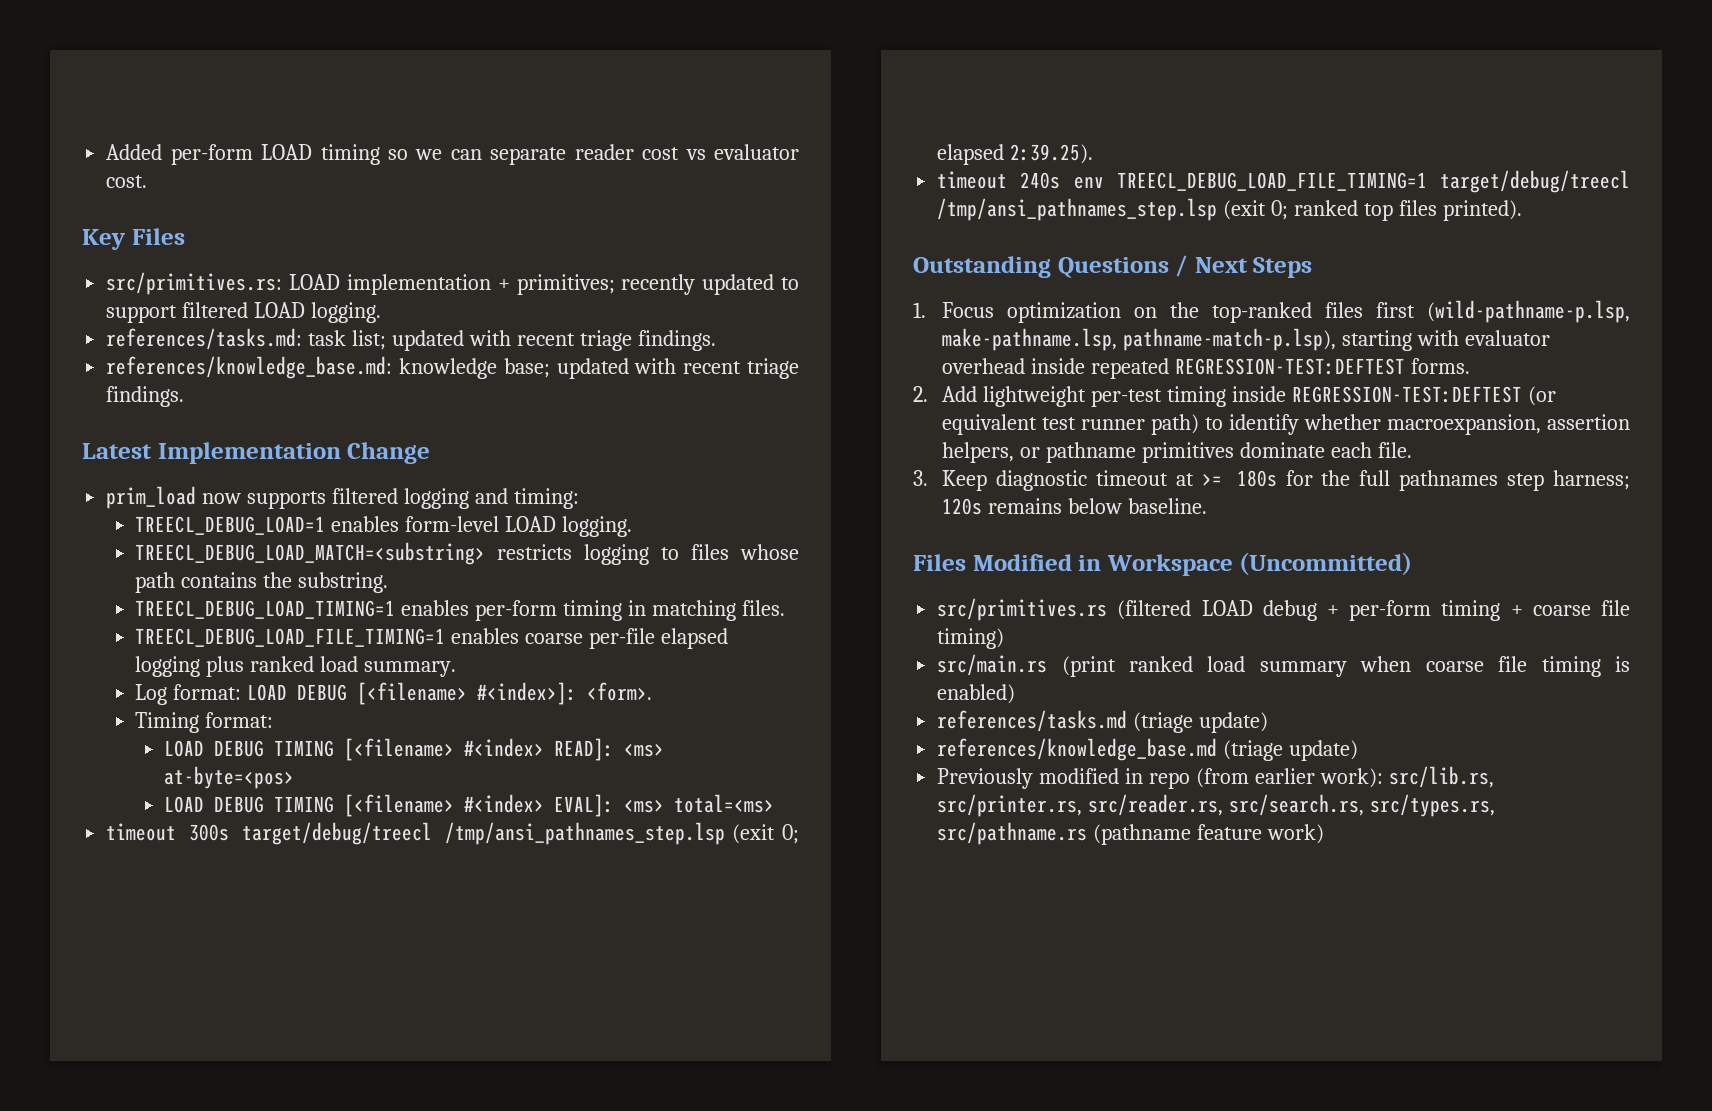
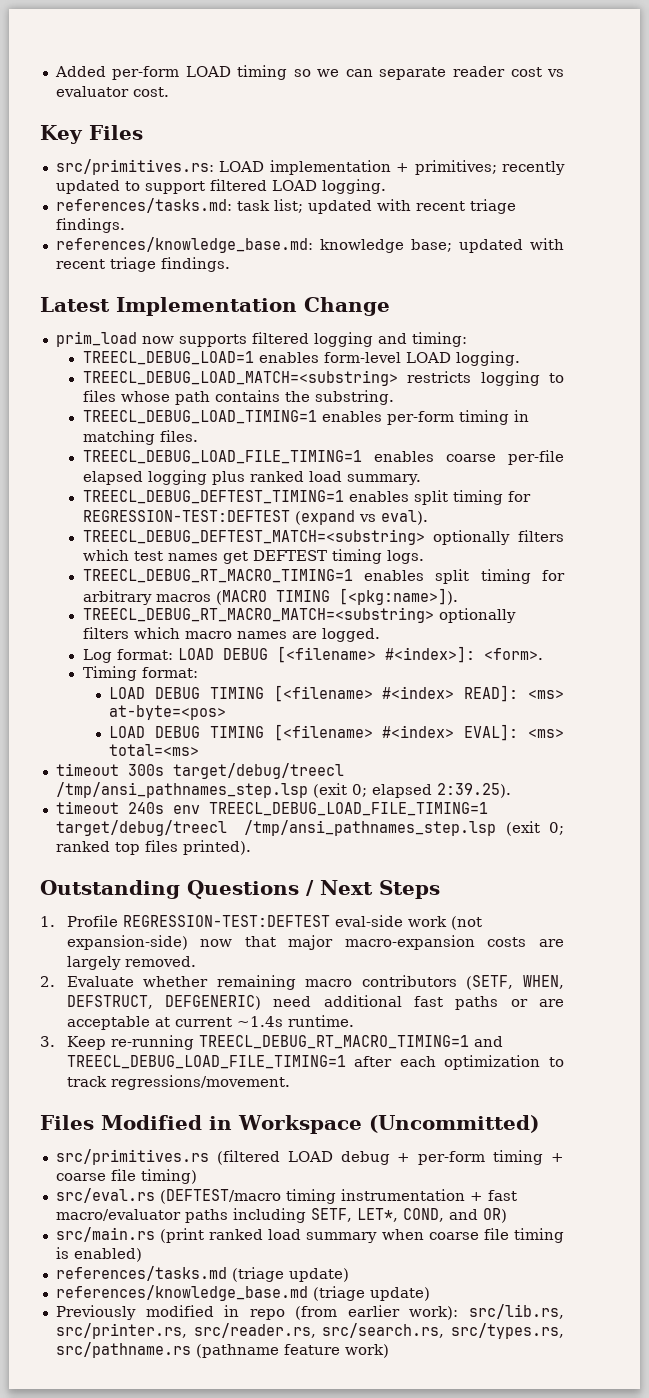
(457, 669) none -> [82,490,531,505] [82,510,428,525] [82,529,564,545] [82,549,424,564] [82,569,565,584] [82,588,458,605] [82,607,516,623] [82,627,380,642] // TREECL_DEBUG_DEFTEST_TIMING=1 enables split timing for REGRESSION-TEST:DEFTEST (expand vs eval). // TREECL_DEBUG_DEFTEST_MATCH=<substring> optionally filters which test names get DEFTEST timing logs. // TREECL_DEBUG_RT_MACRO_TIMING=1 enables split timing for arbitrary macros (MACRO TIMING [<pkg:name>]). // TREECL_DEBUG_RT_MACRO_MATCH=<substring> optionally filters which macro names are logged.
[942,300,1630,323] [942,328,1550,351] [942,358,1470,379] [913,386,1556,407] [942,414,1630,435] [942,442,1412,463] [913,470,1630,491] [942,498,1207,515] Focus optimization on the top-ranked files first (wild-pathname-p.lsp, make-pathname.lsp, pathname-match-p.lsp), starting with evaluator overhead inside repeated REGRESSION-TEST:DEFTEST forms. // 2. Add lightweight per-test timing inside REGRESSION-TEST:DEFTEST (or equivalent test runner path) to identify whether macroexpansion, assertion helpers, or pathname primitives dominate each file. // 3. Keep diagnostic timeout at >= 180s for the full pathnames step harness; 120s remains below baseline. -> [66,915,482,930] [66,935,564,950] [66,956,196,970] [40,975,564,990] [66,995,564,1010] [66,1015,354,1030] [40,1035,503,1050] [66,1055,564,1070] [66,1075,290,1090] Profile REGRESSION-TEST:DEFTEST eval-side work (not expansion-side) now that major macro-expansion costs are largely removed. // 2. Evaluate whether remaining macro contributors (SETF, WHEN, DEFSTRUCT, DEFGENERIC) need additional fast paths or are acceptable at current ~1.4s runtime. // 3. Keep re-running TREECL_DEBUG_RT_MACRO_TIMING=1 and TREECL_DEBUG_LOAD_FILE_TIMING=1 after each optimization to track regressions/movement.
(1005, 638) none -> [55,1188,517,1204] [55,1208,507,1223] // src/eval.rs (DEFTEST/macro timing instrumentation + fast macro/evaluator paths including SETF, LET*, COND, and OR)

